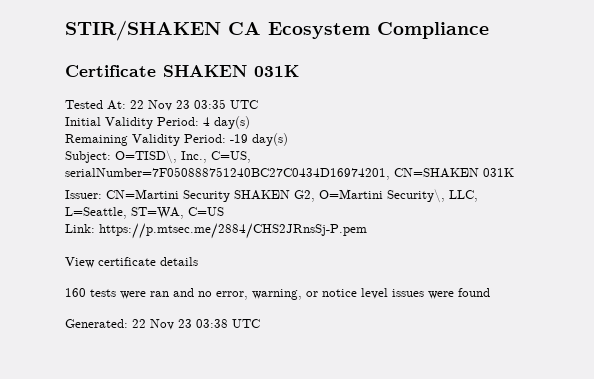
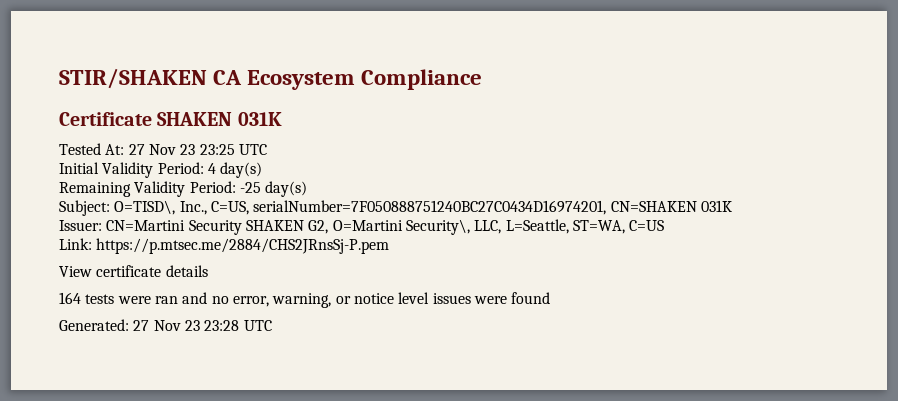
[130,99,226,111] 22 Nov 23 03:35 -> [128,144,235,155] 27 Nov 23 23:25
[230,134,248,143] -19 -> [239,182,261,193] -25
[65,288,86,297] 160 -> [59,292,81,304] 164
[132,319,228,330] 22 Nov 23 03:38 -> [133,320,240,331] 27 Nov 23 23:28

